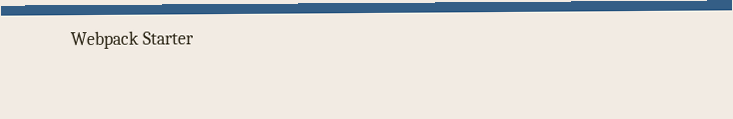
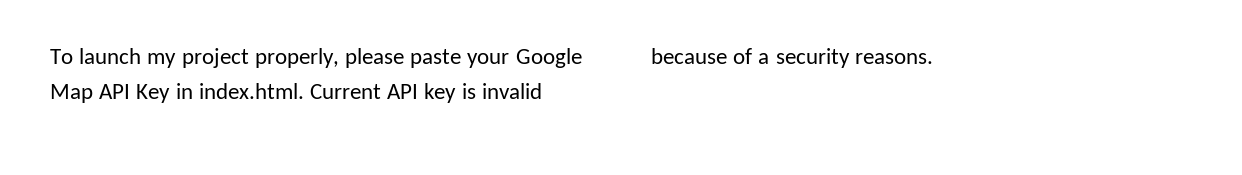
[70,30,194,50] Webpack Starter -> [50,48,582,68] [50,83,542,103] [651,48,933,68] To launch my project properly, please paste your Google Map API Key in index.html. Current API key is invalid because of a security reasons.

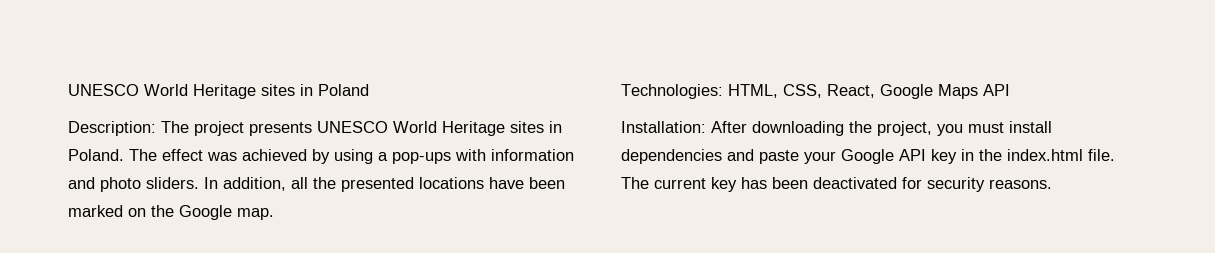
[50,48,582,68] [50,83,542,103] [651,48,770,64] To launch my project properly, please paste your Google Map API Key in index.html. Current API key is invalid because of a -> [68,84,369,99] [68,121,562,136] [68,149,574,164] [68,177,565,192] [68,205,274,220] [621,84,1010,99] [621,121,1052,136] [621,149,1115,164] [621,177,922,192] UNESCO World Heritage sites in Poland // Description: The project presents UNESCO World Heritage sites in Poland. The effect was achieved by using a pop-ups with information and photo sliders. In addition, all the presented locations have been marked on the Google map. // Technologies: HTML, CSS, React, Google Maps API // Installation: After downloading the project, you must install dependencies and paste your Google API key in the index.html file. The current key has been deactivated for

